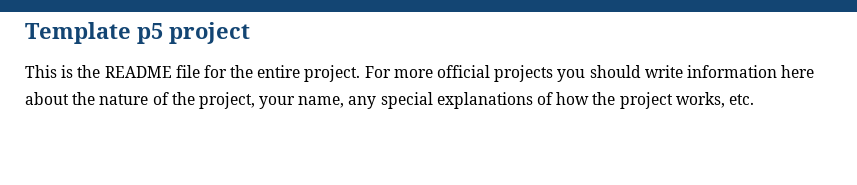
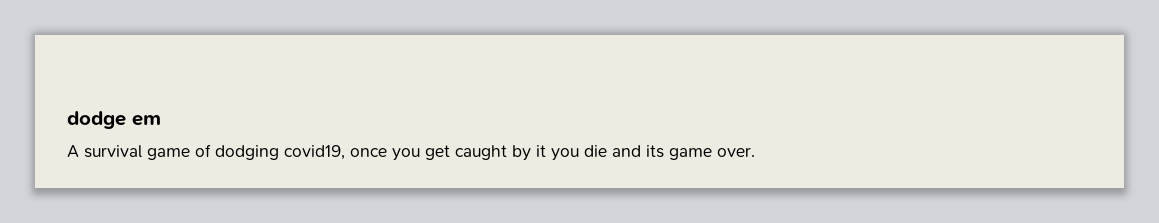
[25,22,250,44] [25,65,815,82] [25,92,754,109] Template p5 project // This is the README file for the entire project. For more official projects you should write information here about the nature of the project, your name, any special explanations of how the project works, etc. -> [67,111,161,129] [67,144,755,161] dodge em // A survival game of dodging covid19, once you get caught by it you die and its game over.

